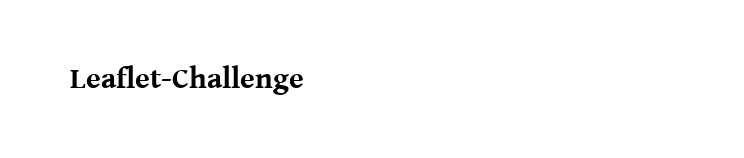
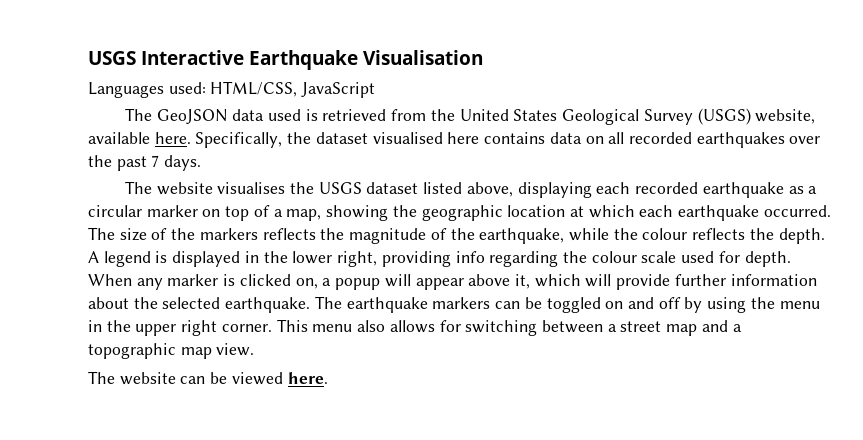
[70,65,304,95] Leaflet-Challenge -> [88,50,483,70] [88,81,376,98] [124,108,816,125] [88,132,821,148] [88,155,202,171] [124,181,818,198] [88,205,831,221] [88,227,825,244] [88,251,791,267] [88,274,817,290] [88,296,820,313] [88,319,742,336] [88,343,255,359] [88,371,328,385] USGS Interactive Earthquake Visualisation // Languages used: HTML/CSS, JavaScript // The GeoJSON data used is retrieved from the United States Geological Survey (USGS) website, available here. Specifically, the dataset visualised here contains data on all recorded earthquakes over the past 7 days. // The website visualises the USGS dataset listed above, displaying each recorded earthquake as a circular marker on top of a map, showing the geographic location at which each earthquake occurred. The size of the markers reflects the magnitude of the earthquake, while the colour reflects the depth. A legend is displayed in the lower right, providing info regarding the colour scale used for depth. When any marker is clicked on, a popup will appear above it, which will provide further information about the selected earthquake. The earthquake markers can be toggled on and off by using the menu in the upper right corner. This menu also allows for switching between a street map and a topographic map view. // The website can be viewed here.

